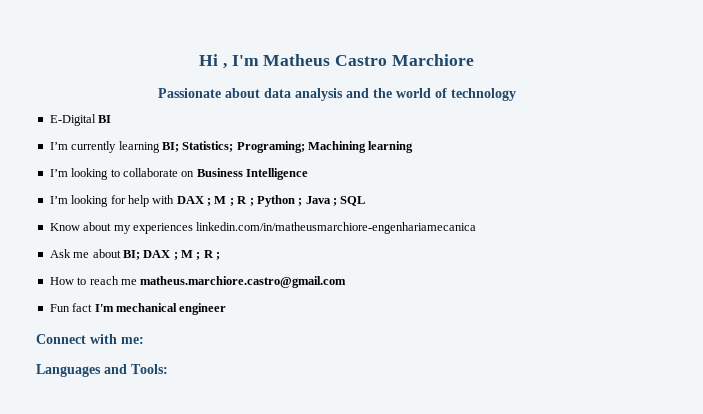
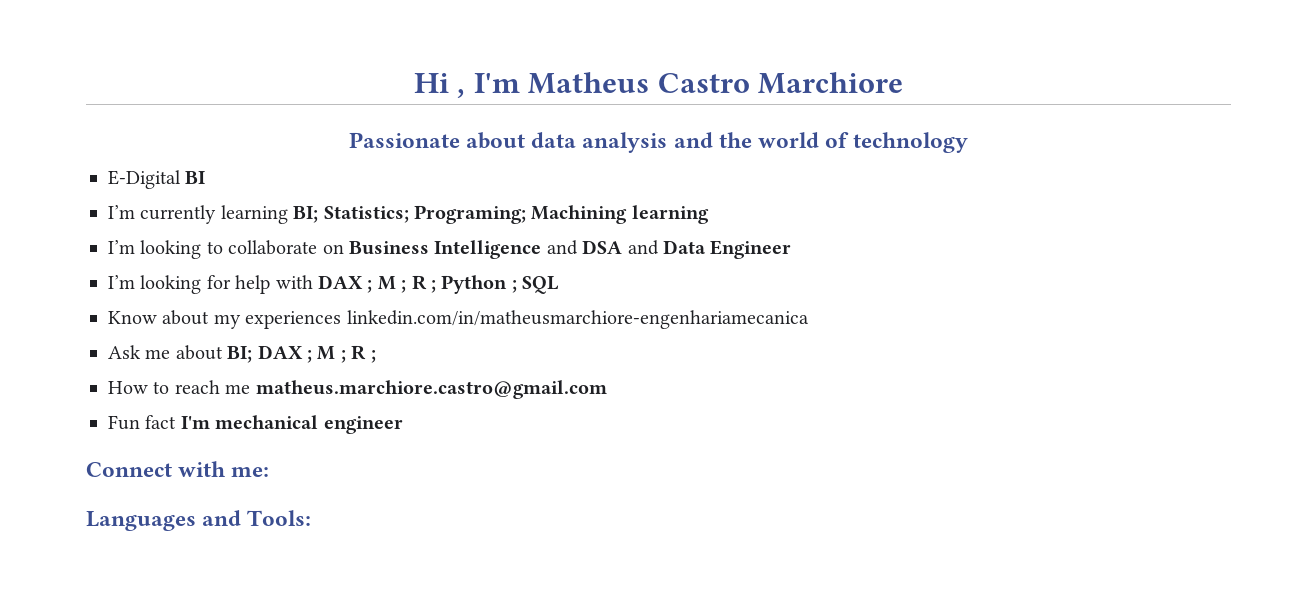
(308, 174) none -> [546,240,792,259] and DSA and Data Engineer
[305,196,337,206] Java ; -> (517, 286) none

